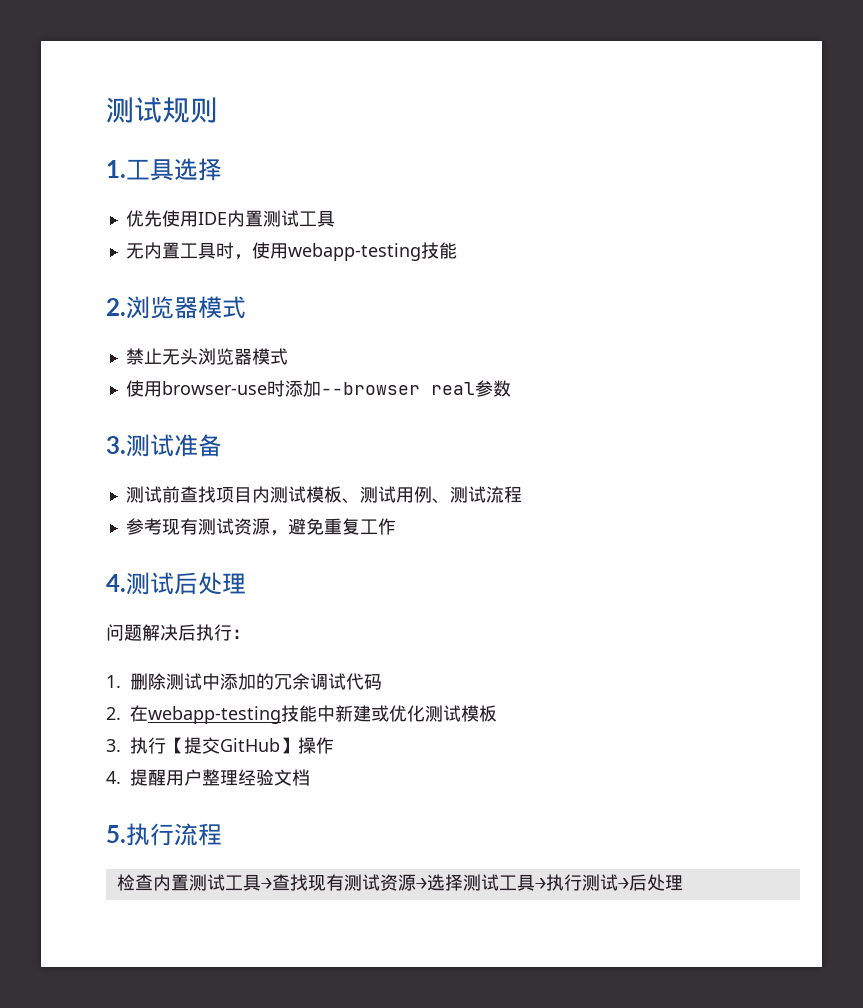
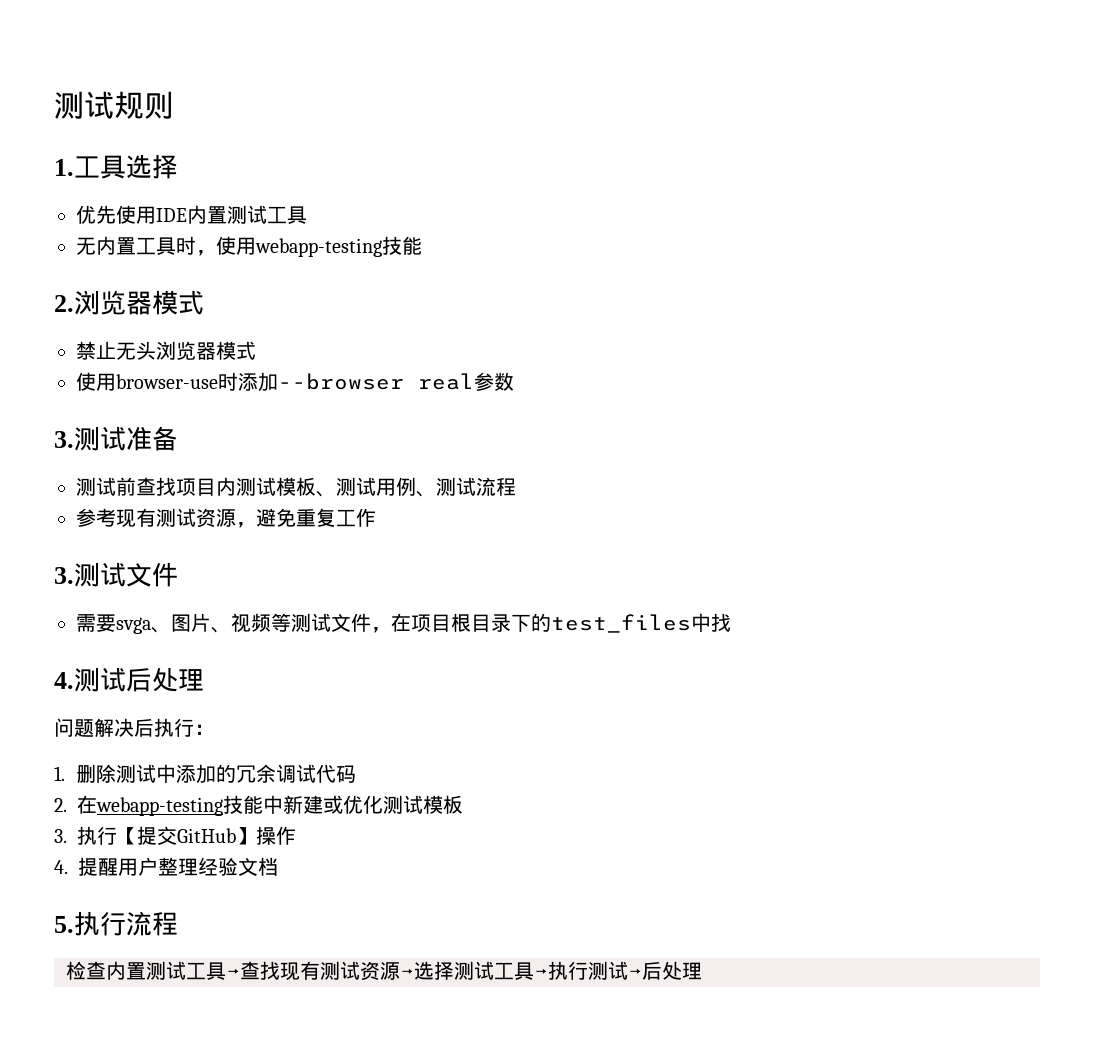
(396, 526) none -> [54,562,178,587] [76,613,731,634] // 3.测试文件 // 需要svga、图片、视频等测试文件，在项目根目录下的test_files中找

